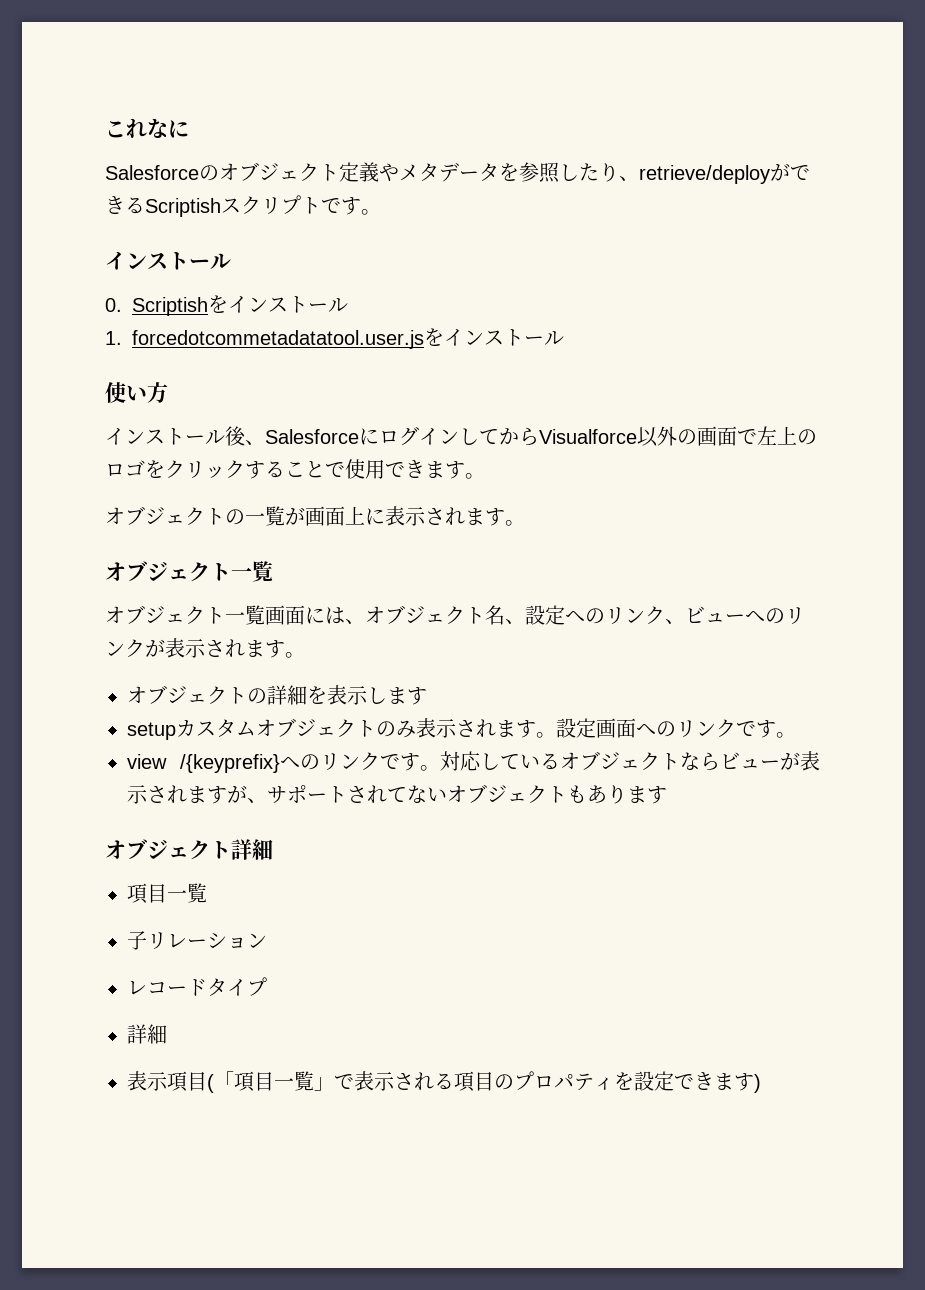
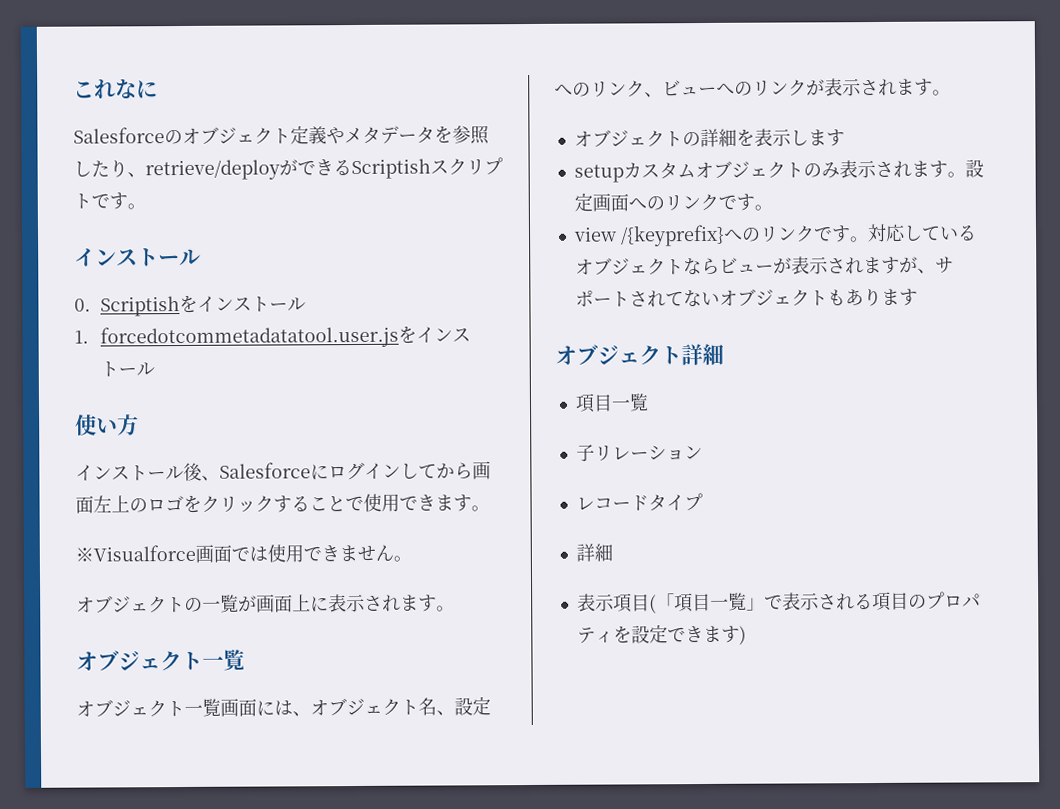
[539,426,757,447] Visualforce以外の画面で -> [472,461,491,480] [75,495,94,514] 画面
(485, 476) none -> [75,544,412,563] // ※Visualforce画面では使用できません。

